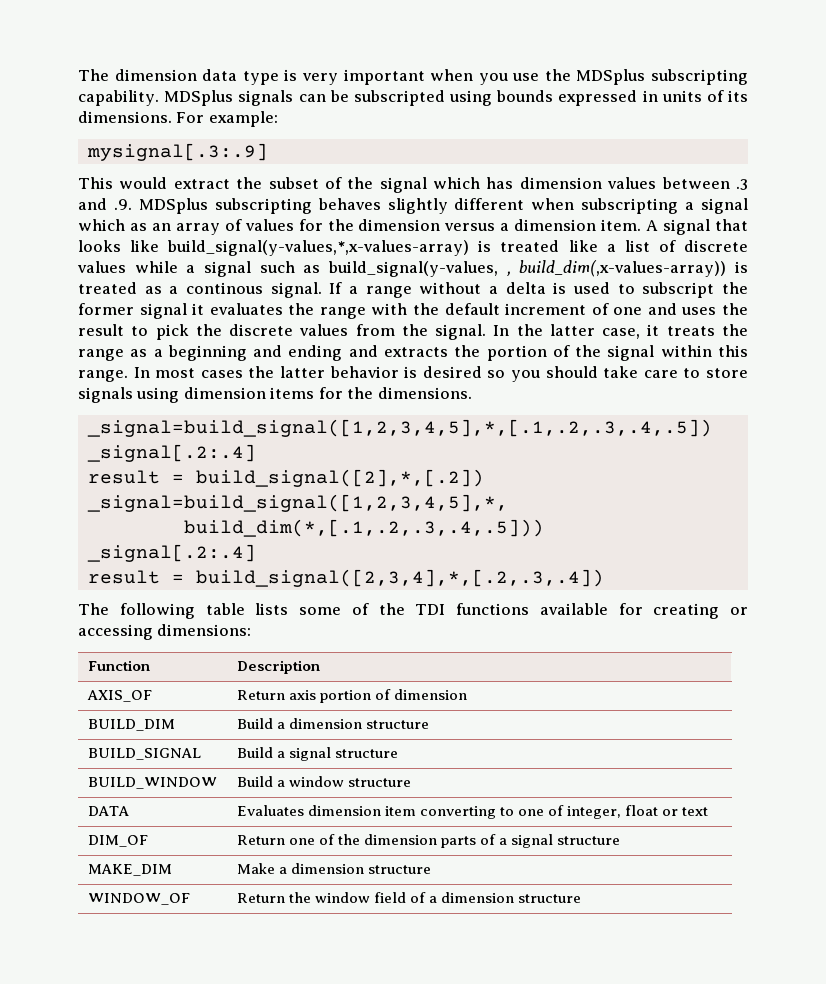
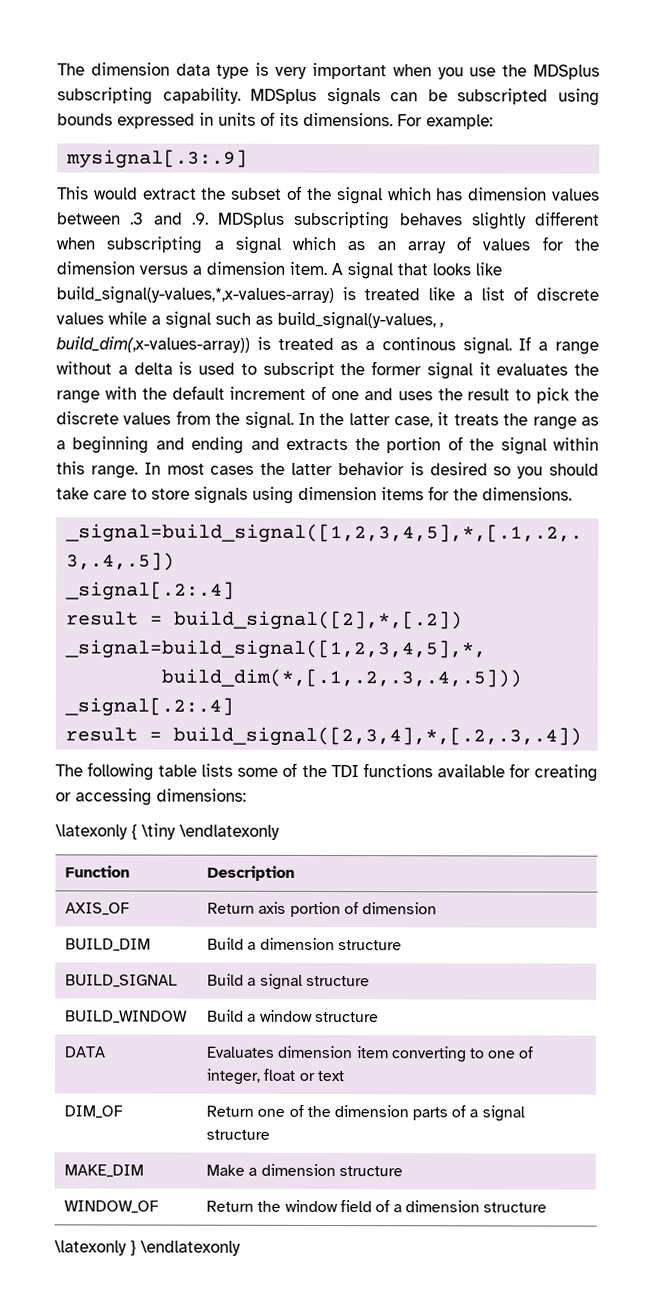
(252, 630) none -> [55,823,280,840] // \latexonly { \tiny \endlatexonly
(582, 898) none -> [54,1240,241,1256] // \latexonly } \endlatexonly

